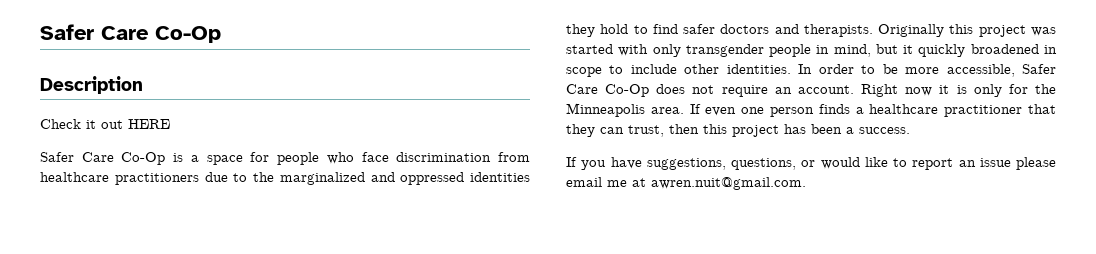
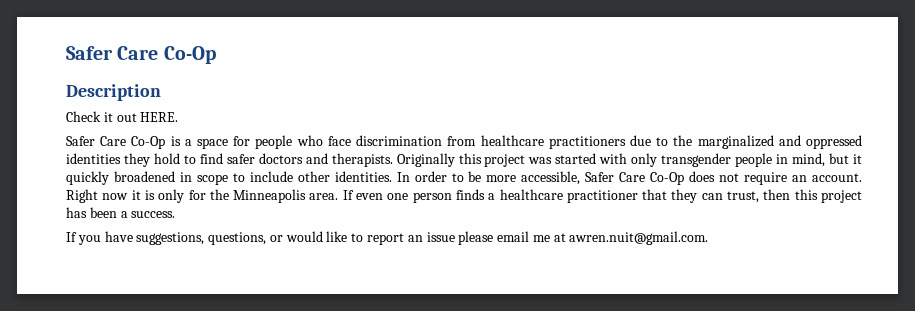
[128,119,170,129] HERE -> [140,112,179,122] HERE.

